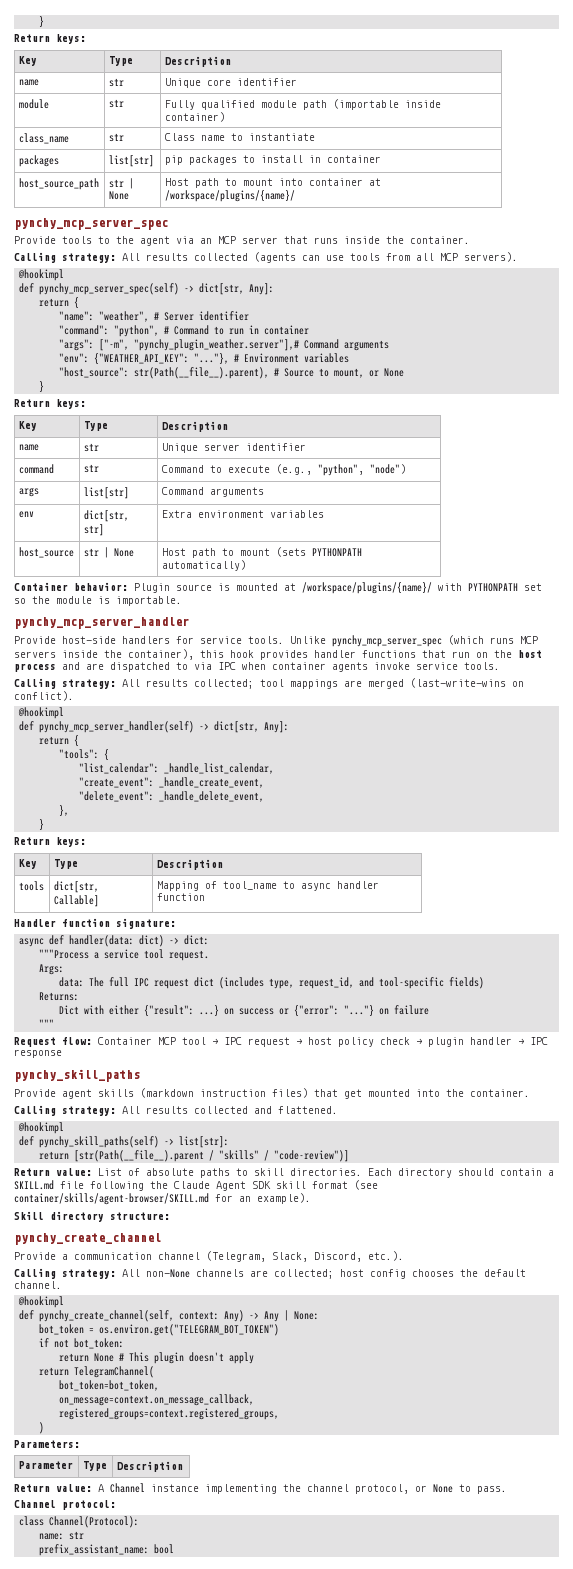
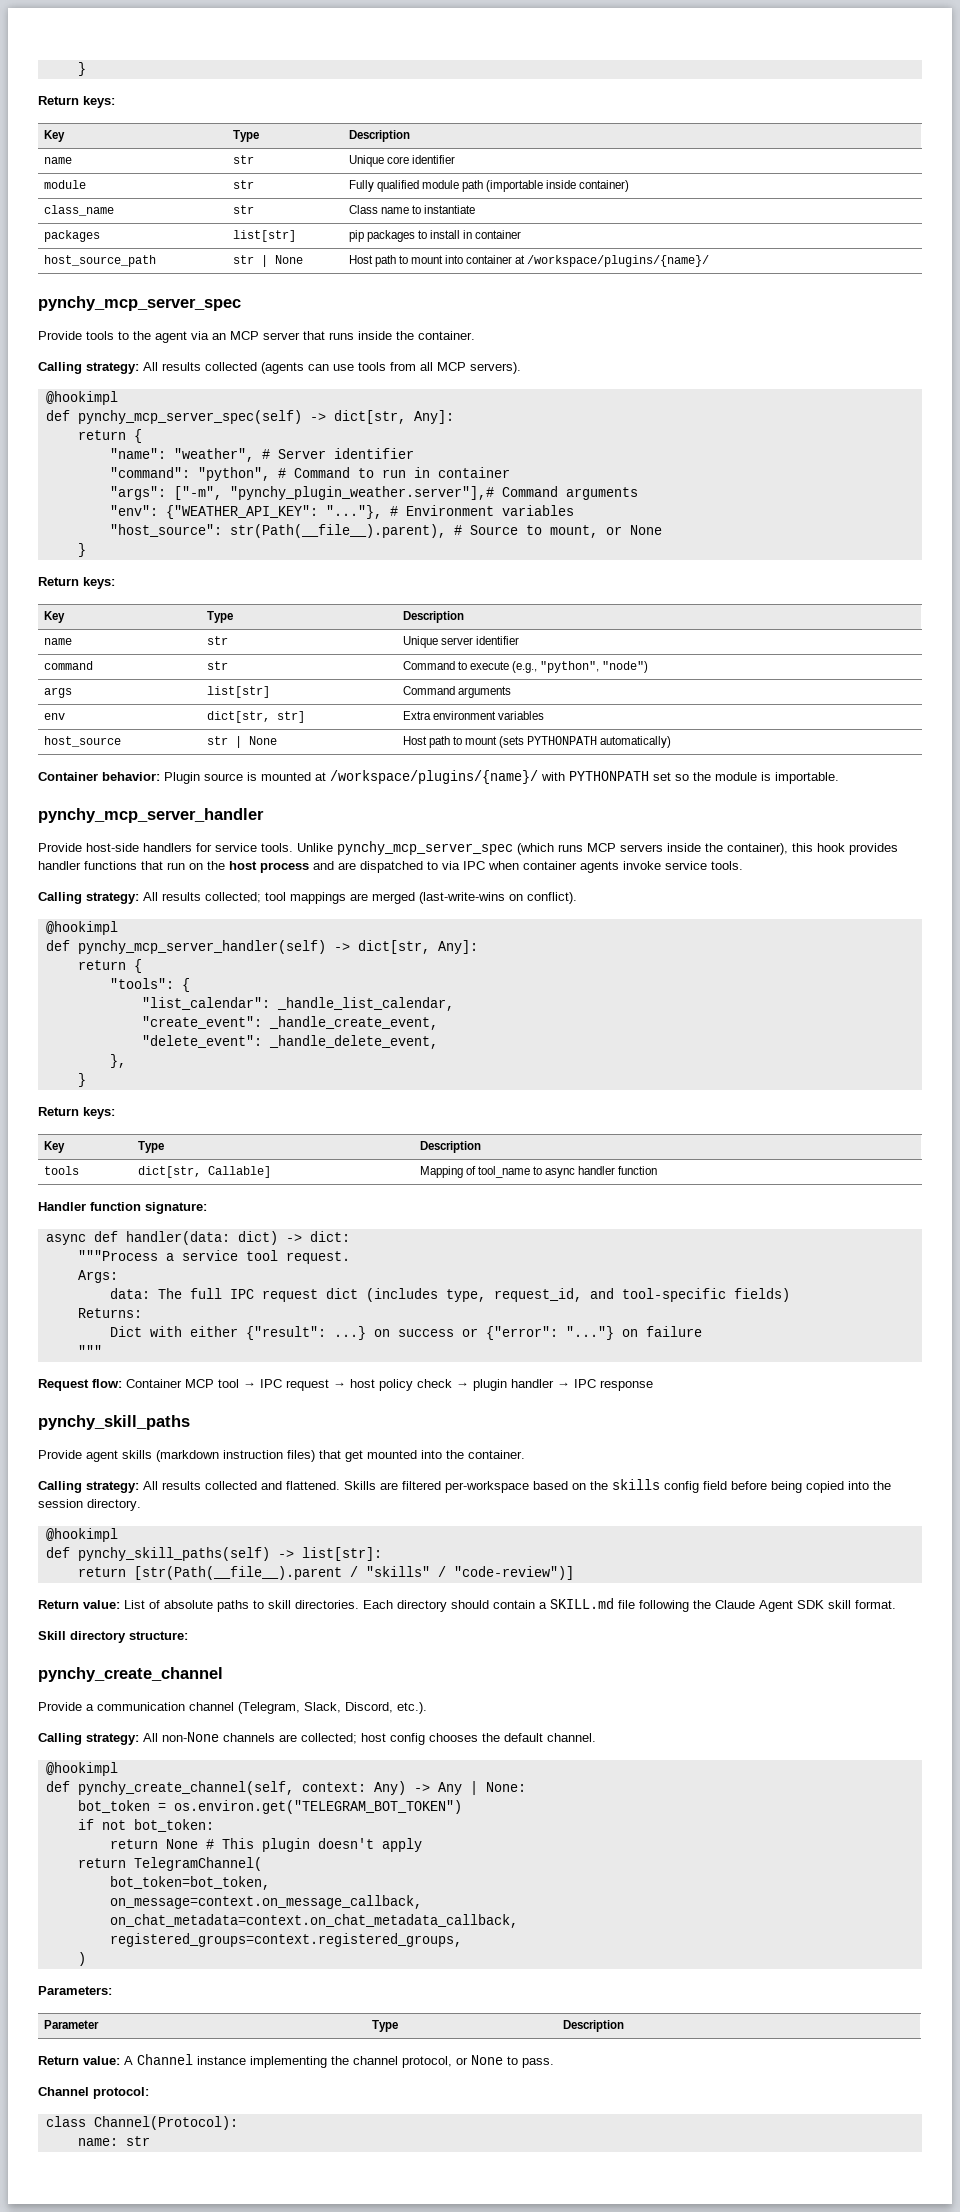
(338, 1110) none -> [344,1479,891,1493] [38,1499,141,1511] Skills are filtered per-workspace based on the skills config field before being copied into the session directory.
[312,1180,378,1190] [14,1193,311,1205] format (see container/skills/agent-browser/SKILL.md for an example). -> [855,1600,896,1609] format.
(255, 1400) none -> [109,1914,518,1928] // on_chat_metadata=context.on_chat_metadata_callback,
[39,1544,175,1556] // prefix_assistant_name: bool -> (150, 2141) none

